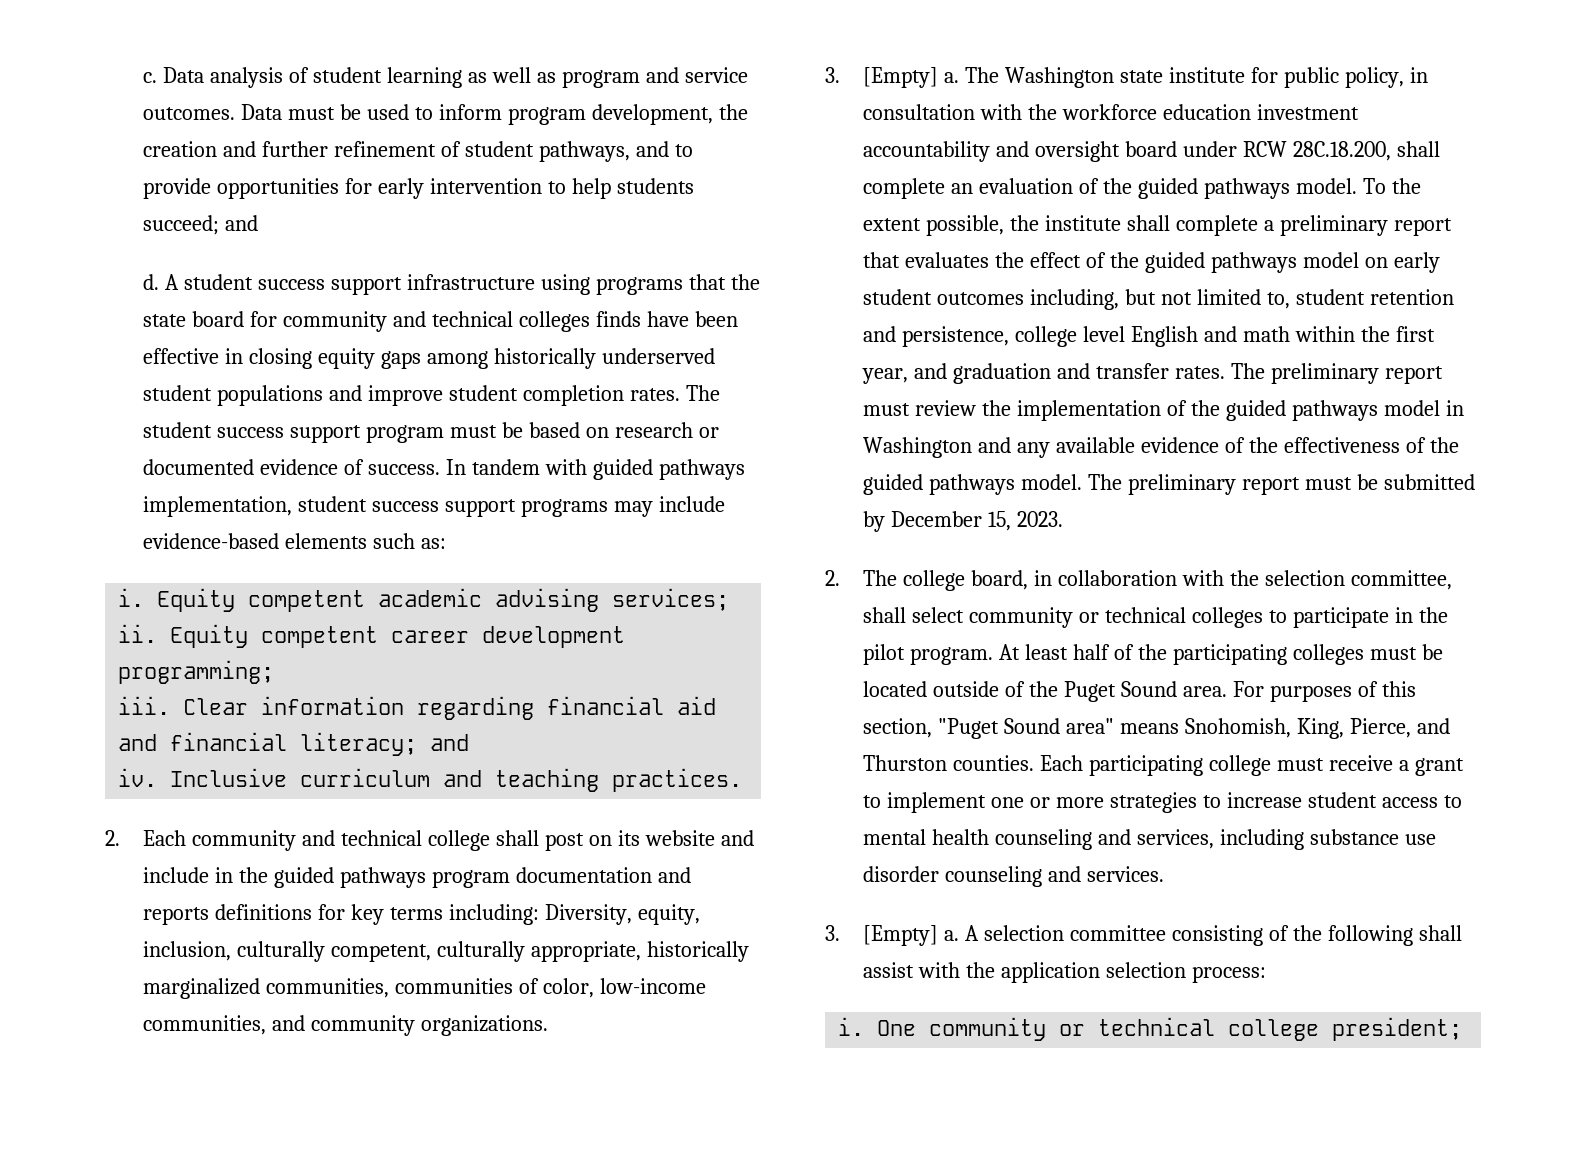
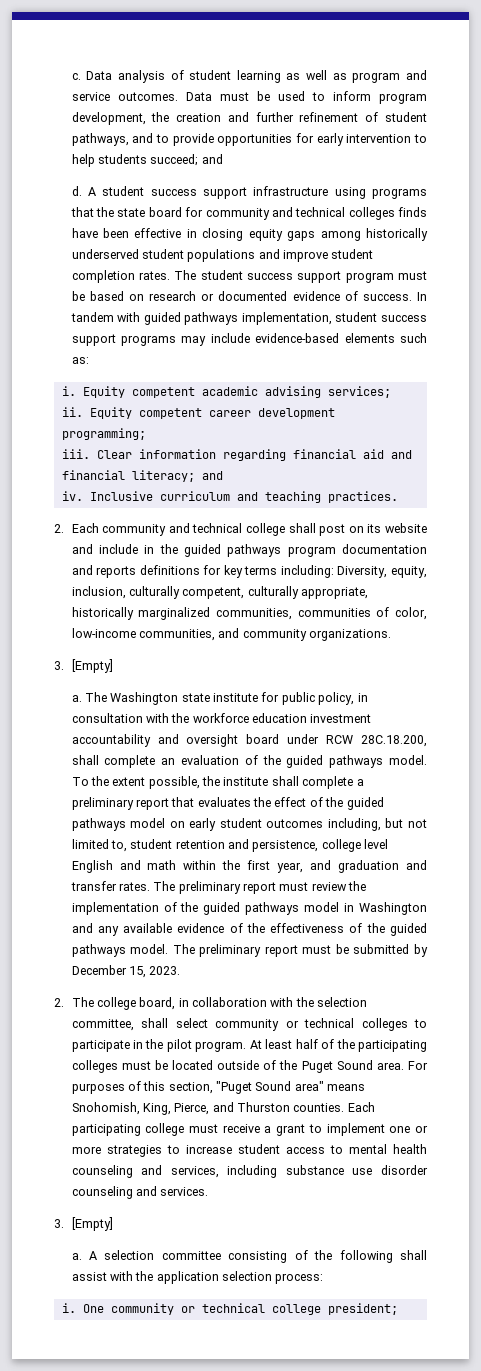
(939, 77) none -> (113, 666) //
(939, 935) none -> (113, 1224) //

